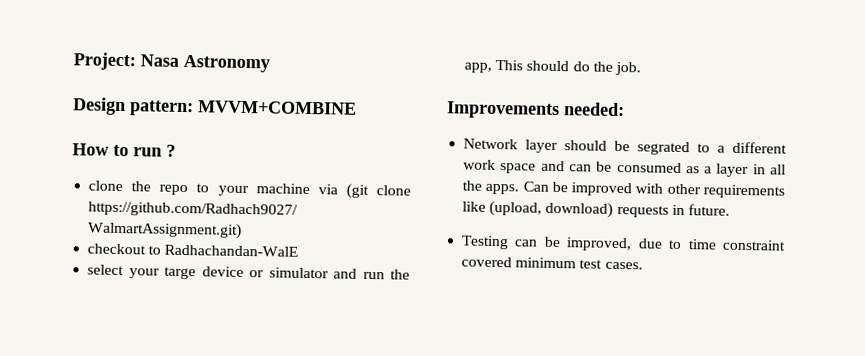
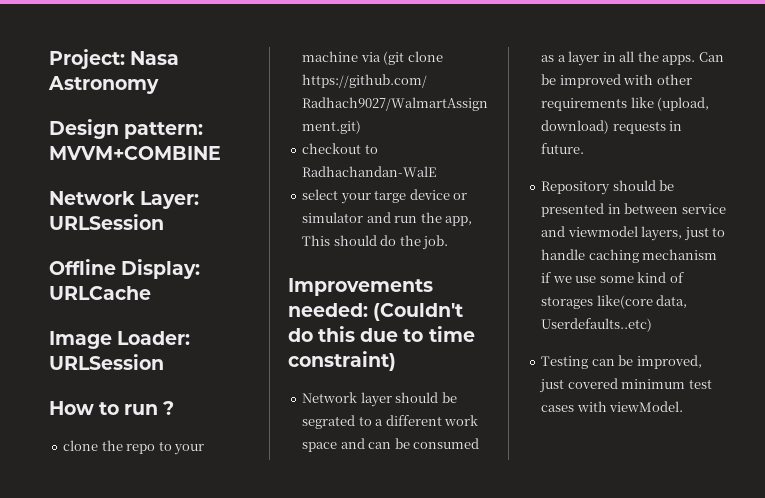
(357, 107) none -> [49,191,200,209] [49,214,164,230] [49,259,201,279] [49,286,151,300] [49,331,191,349] [49,354,164,370] // Network Layer: URLSession // Offline Display: URLCache // Image Loader: URLSession
(625, 109) none -> [373,303,464,321] [288,326,475,342] [288,351,396,371] (Couldn't do this due to time constraint)
[461,235,786,252] [461,256,643,270] Testing can be improved, due to time constraint covered minimum test cases. -> [541,180,675,195] [541,203,726,217] [541,226,726,241] [541,249,718,263] [541,272,684,283] [541,295,688,309] [541,318,653,332] [541,355,702,369] [539,378,712,393] [541,401,684,412] Repository should be presented in between service and viewmodel layers, just to handle caching mechanism if we use some kind of storages like(core data, Userdefaults..etc) // Testing can be improved, just covered minimum test cases with viewModel.

